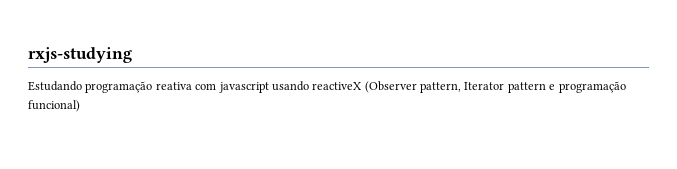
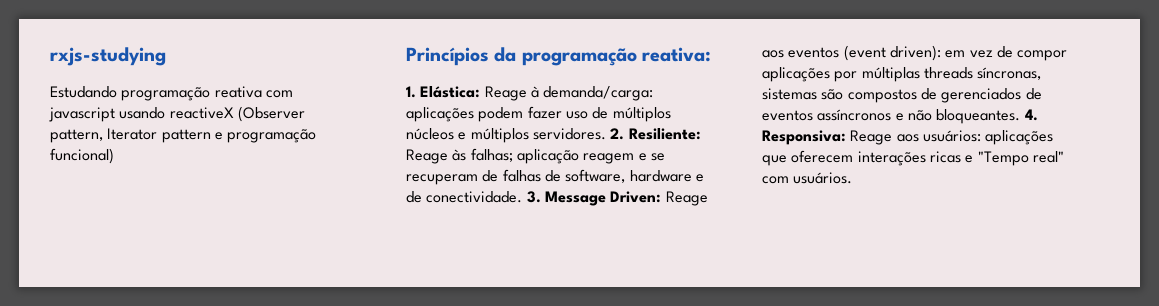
(80, 106) none -> [406,47,712,66] [406,86,654,101] [406,106,671,122] [406,128,701,143] [406,148,665,164] [406,169,704,185] [406,191,708,206] [762,45,1068,61] [762,67,1042,82] [762,88,1042,103] [762,109,1038,124] [762,130,1054,145] [762,150,1064,166] [762,172,853,184] // Princípios da programação reativa: // 1. Elástica: Reage à demanda/carga: aplicações podem fazer uso de múltiplos núcleos e múltiplos servidores. 2. Resiliente: Reage às falhas; aplicação reagem e se recuperam de falhas de software, hardware e de conectividade. 3. Message Driven: Reage aos eventos (event driven): em vez de compor aplicações por múltiplas threads síncronas, sistemas são compostos de gerenciados de eventos assíncronos e não bloqueantes. 4. Responsiva: Reage aos usuários: aplicações que oferecem interações ricas e "Tempo real" com usuários.

